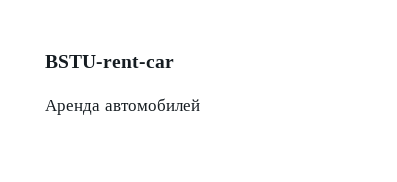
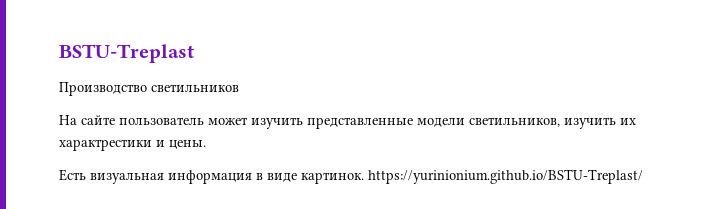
[45,55,174,68] [45,98,200,115] BSTU-rent-car // Аренда автомобилей -> [59,44,194,63] [59,82,239,96] [59,115,636,129] [59,139,206,151] [59,169,643,184] BSTU-Treplast // Производство светильников // На сайте пользователь может изучить представленные модели светильников, изучить их характрестики и цены. // Есть визуальная информация в виде картинок. https://yurinionium.github.io/BSTU-Treplast/

